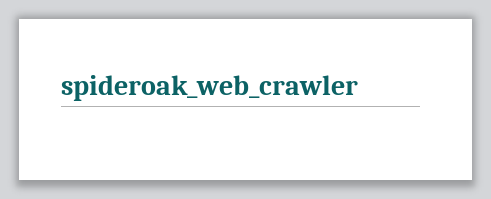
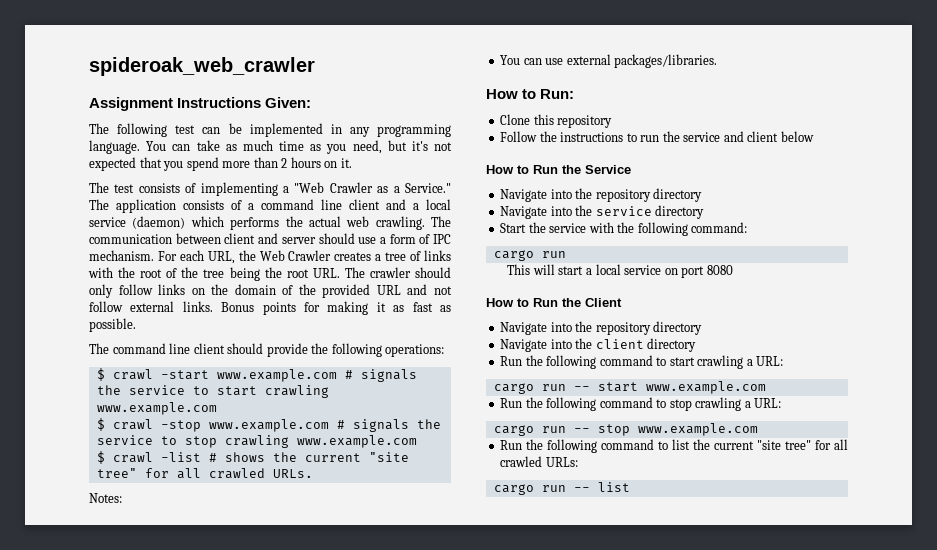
(358, 88) none -> [89,97,312,111] [89,123,451,137] [89,140,452,154] [89,157,352,171] [89,182,451,196] [89,199,451,213] [89,216,451,230] [89,233,451,244] [89,250,452,264] [88,267,451,281] [89,284,452,298] [89,301,451,315] [89,318,136,332] [89,343,445,357] [96,368,417,382] [96,385,329,398] [96,402,217,415] [96,418,441,432] [96,435,417,448] [96,451,409,464] [96,468,313,479] [89,493,122,503] [500,54,718,68] [486,89,575,99] [500,114,613,128] [500,131,814,142] [486,165,631,174] [500,188,703,202] [500,205,705,219] [500,222,748,236] [493,250,566,261] [507,264,733,278] [486,298,622,307] [500,321,703,335] [500,338,697,352] [500,355,784,369] [493,381,766,394] [500,397,782,411] [493,423,758,436] [500,439,848,453] [500,456,578,467] [493,482,630,495] // Assignment Instructions Given: // The following test can be implemented in any programming language. You can take as much time as you need, but it's not expected that you spend more than 2 hours on it. // The test consists of implementing a "Web Crawler as a Service." The application consists of a command line client and a local service (daemon) which performs the actual web crawling. The communication between client and server should use a form of IPC mechanism. For each URL, the Web Crawler creates a tree of links with the root of the tree being the root URL. The crawler should only follow links on the domain of the provided URL and not follow external links. Bonus points for making it as fast as possible. // The command line client should provide the following operations: // $ crawl -start www.example.com # signals the service to start crawling www.example.com // $ crawl -stop www.example.com # signals the service to stop crawling www.example.com // $ crawl -list # shows the current "site tree" for all crawled URLs. // Notes: // You can use external packages/libraries. // How to Run: // Clone this repository // Follow the instructions to run the service and client below // How to Run the Service // Navigate into the repository directory // Navigate into the service directory // Start the service with the following command: // cargo run // This will start a local service on port 8080 // How to Run the Client // Navigate into the repository directory // Navigate into the client directory // Run the following command to start crawling a URL: // cargo run -- start www.example.com // Run the following command to stop crawling a URL: // cargo run -- stop www.example.com // Run the following command to list the current "site tree" for all crawled URLs: // cargo run -- list

